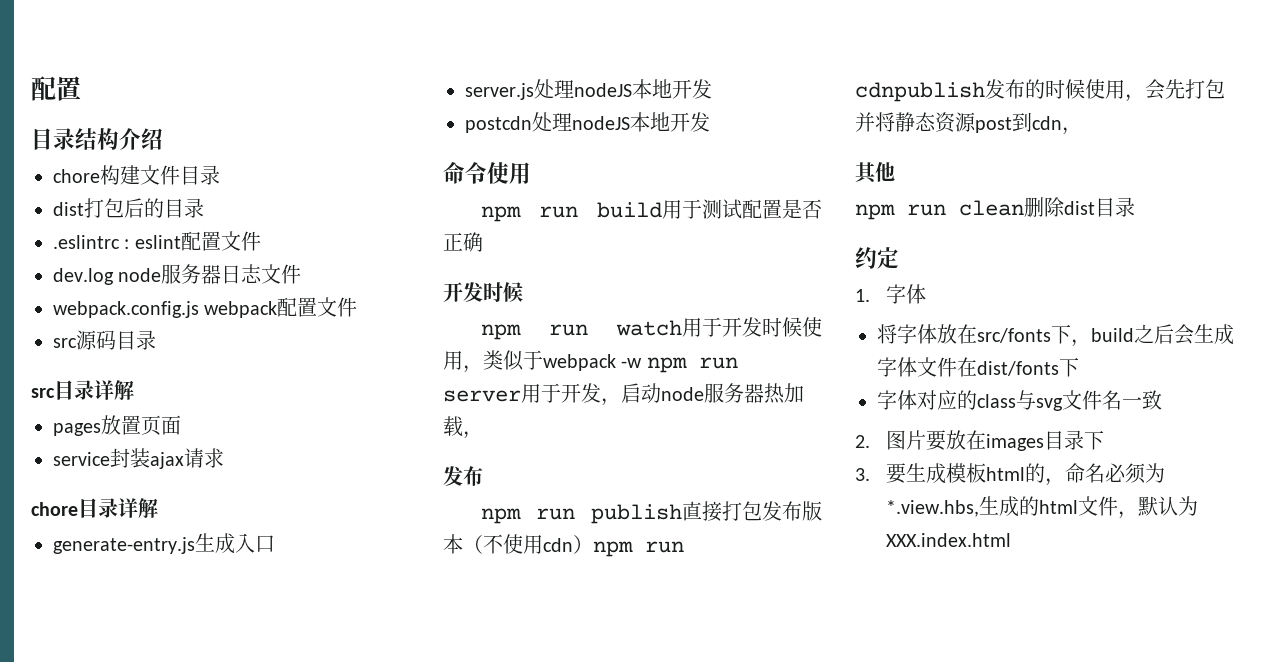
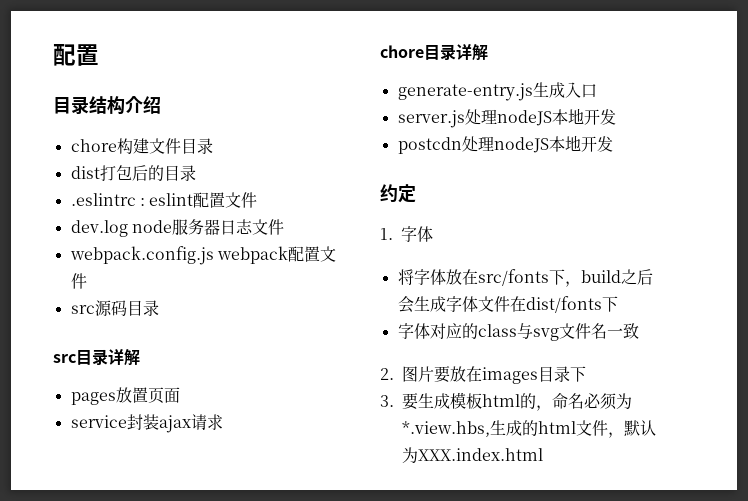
[443,162,531,184] [480,199,822,222] [443,232,483,252] [443,282,523,302] [480,317,822,340] [443,350,738,373] [443,383,804,406] [443,416,483,439] [443,466,483,486] [480,501,822,524] [443,534,684,557] [855,79,1225,102] [855,112,1082,135] [855,162,895,184] [855,197,1135,220] // 命令使用 // npm run build用于测试配置是否正确 // 开发时候 // npm run watch用于开发时候使用，类似于webpack -w npm run server用于开发，启动node服务器热加载， // 发布 // npm run publish直接打包发布版本（不使用cdn）npm run cdnpublish发布的时候使用，会先打包并将静态资源post到cdn， // 其他 // npm run clean删除dist目录 -> (613, 144) none

